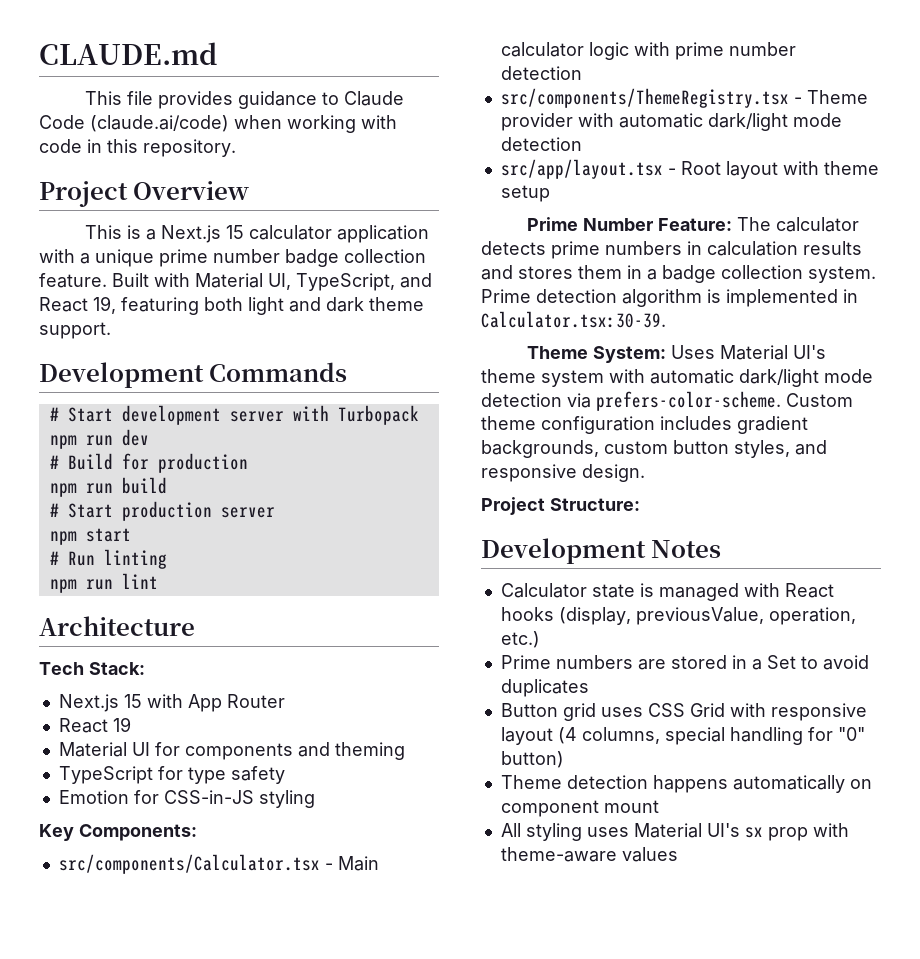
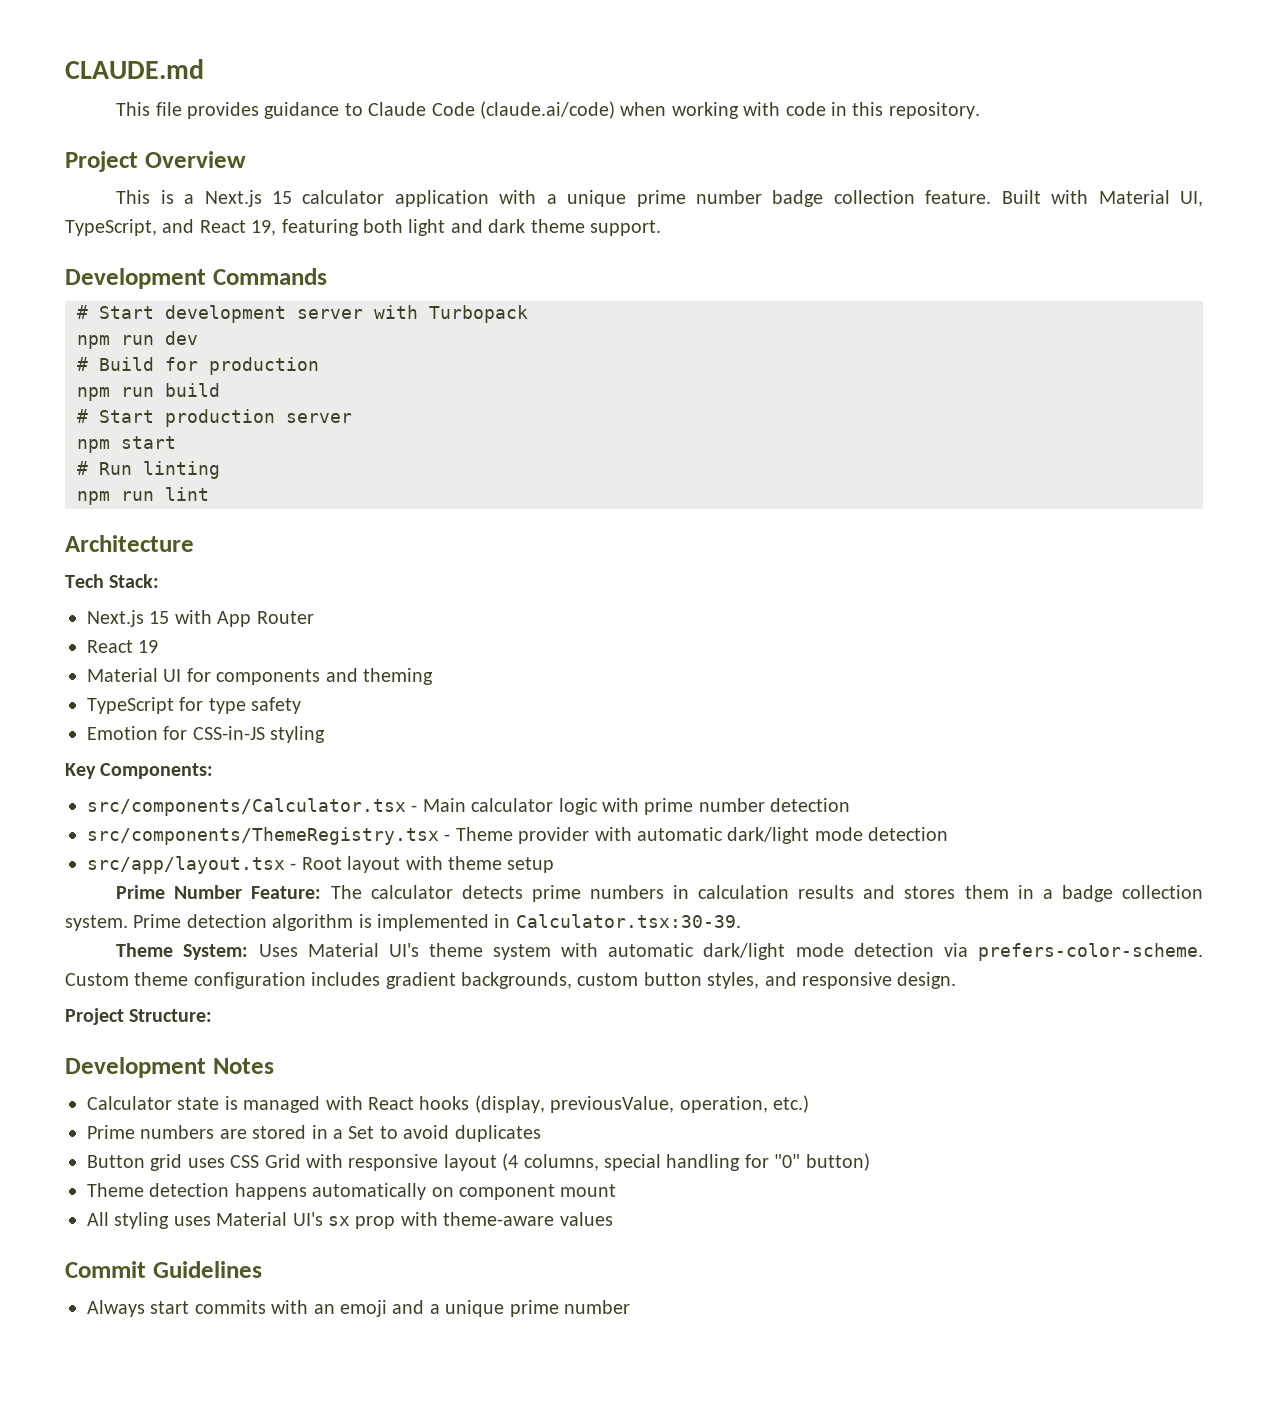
(678, 854) none -> [65,1261,262,1278] [87,1300,630,1317] // Commit Guidelines // Always start commits with an emoji and a unique prime number

